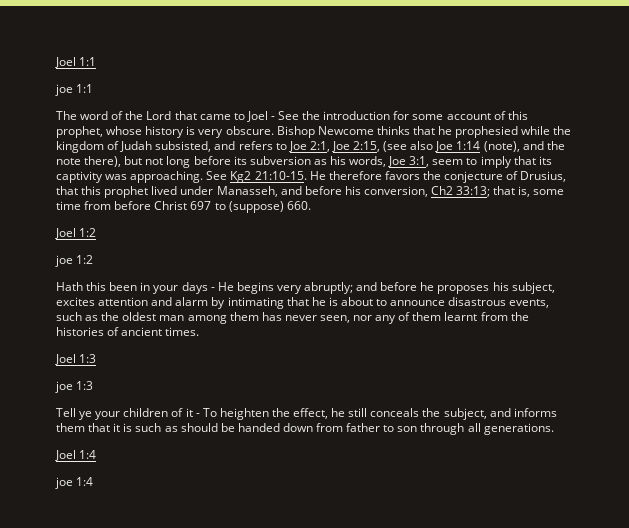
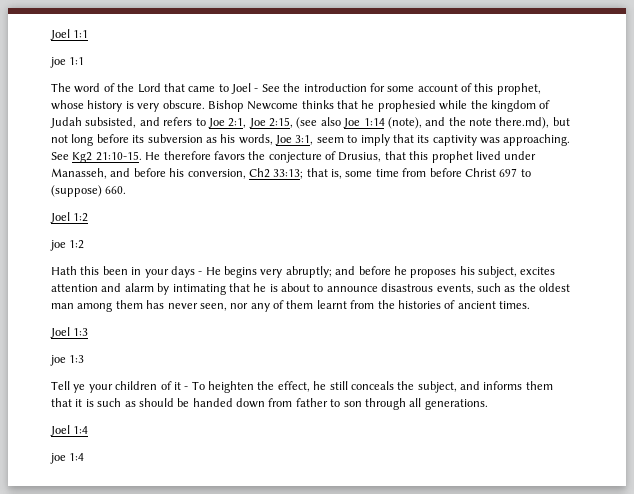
[84,156,122,167] there), -> [495,117,550,129] there.md),

